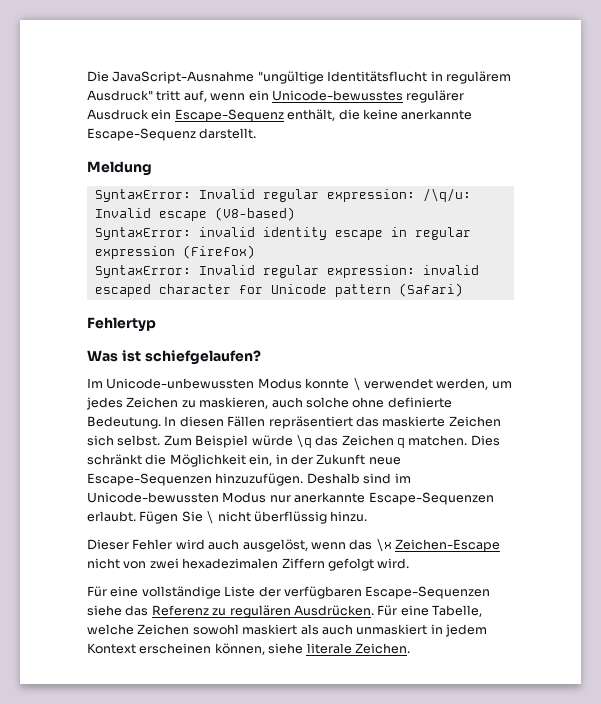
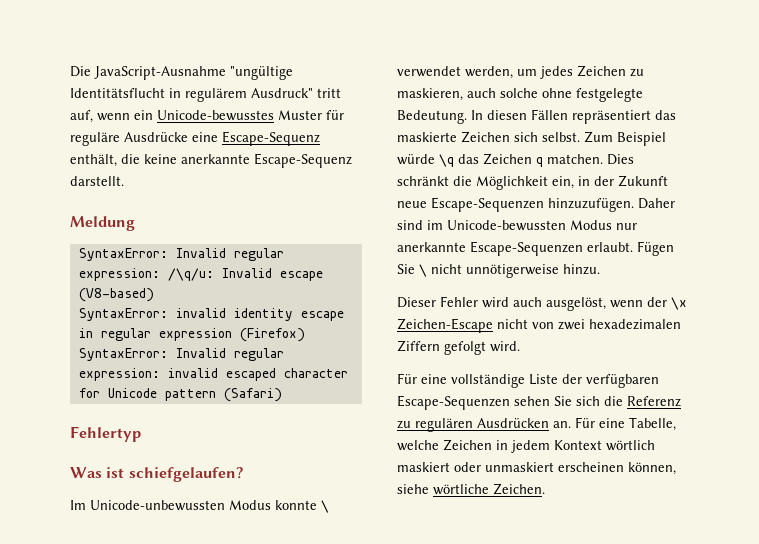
[406,90,465,103] [87,109,172,120] regulärer Ausdruck ein -> [278,110,344,120] [70,132,218,146] Muster für reguläre Ausdrücke eine
[387,397,452,408] definierte -> [576,88,643,102] festgelegte
[306,473,360,484] Deshalb -> [638,198,675,209] Daher
[253,511,327,524] überflüssig -> [466,264,559,278] unnötigerweise
[349,539,373,550] das -> [647,297,667,307] der
[87,605,149,616] siehe das -> [514,396,623,406] sehen Sie sich die
[293,605,374,616] Ausdrücken. -> [477,418,571,428] Ausdrücken an.
[192,624,487,637] [87,643,136,654] sowohl maskiert als auch unmaskiert in jedem Kontext -> [496,440,655,453] [397,462,554,472] in jedem Kontext wörtlich maskiert oder unmaskiert
[306,643,352,654] literale -> [433,484,489,495] wörtliche

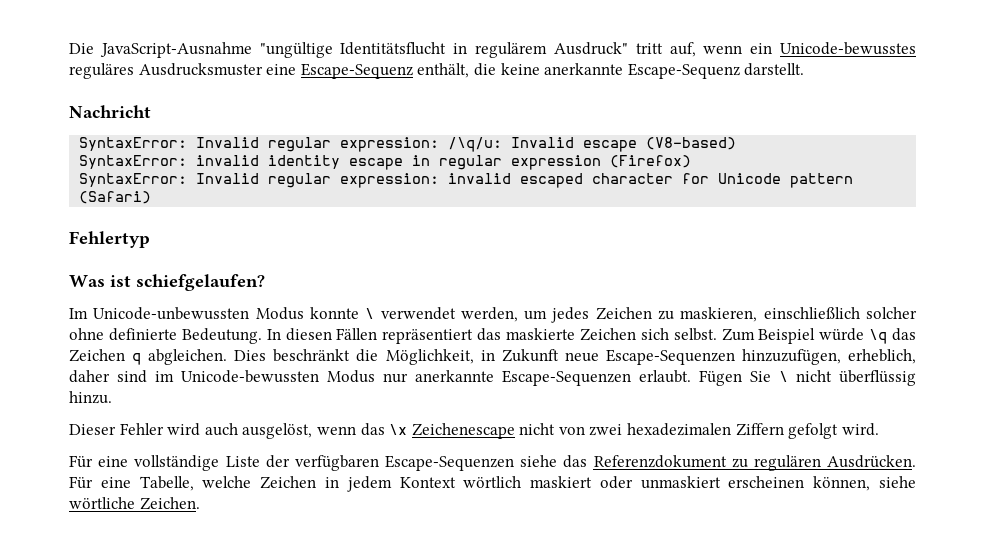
[278,110,344,120] [70,132,188,146] Muster für reguläre Ausdrücke -> [69,63,263,79] reguläres Ausdrucksmuster
[70,216,135,231] Meldung -> [69,105,151,118] Nachricht
[467,88,643,102] auch solche ohne festgelegte -> [763,307,917,319] [69,328,177,341] einschließlich solcher ohne definierte
[547,154,634,165] [397,175,668,190] [397,197,675,212] matchen. Dies schränkt die Möglichkeit ein, in der Zukunft neue Escape-Sequenzen hinzuzufügen. Daher -> [148,349,917,365] [69,370,110,383] abgleichen. Dies beschränkt die Möglichkeit, in Zukunft neue Escape-Sequenzen hinzuzufügen, erheblich, daher
[466,264,559,278] unnötigerweise -> [839,370,916,386] überflüssig
[647,297,687,310] [397,318,493,333] der \x Zeichen-Escape -> [360,423,515,439] das \x Zeichenescape
[514,396,681,407] [397,418,571,432] sehen Sie sich die Referenz zu regulären Ausdrücken an. -> [520,455,916,471] siehe das Referenzdokument zu regulären Ausdrücken.

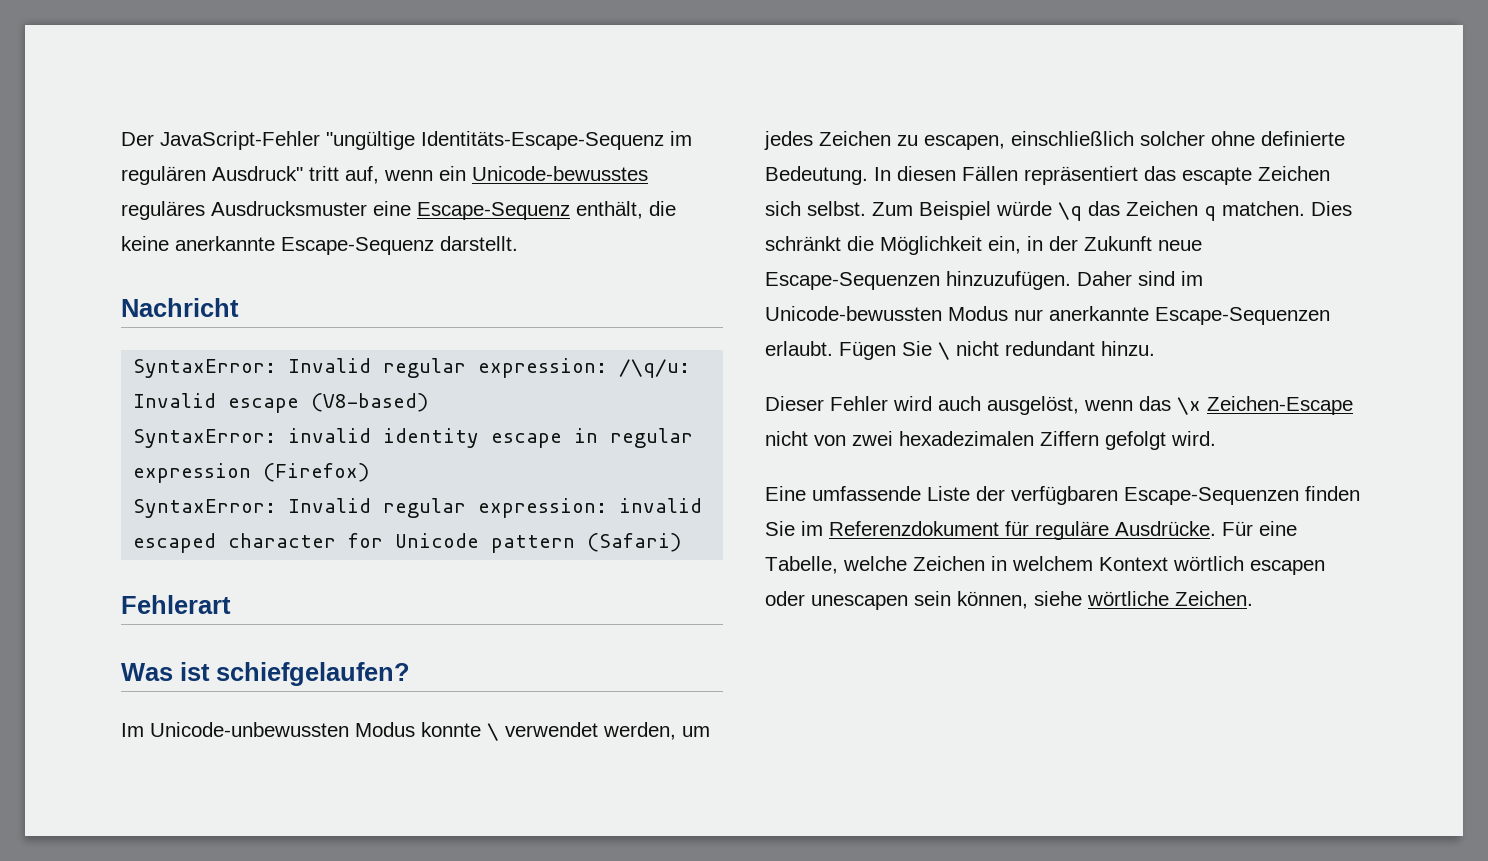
[69,42,548,58] Die JavaScript-Ausnahme "ungültige Identitätsflucht in regulärem -> [121,131,692,150] [121,166,206,185] Der JavaScript-Fehler "ungültige Identitäts-Escape-Sequenz im regulären
[69,231,150,248] Fehlertyp -> [121,595,231,614] Fehlerart
[680,307,758,322] maskieren, -> [924,135,1005,150] escapen,
[506,328,575,340] maskierte -> [1182,167,1252,185] escapte
[148,349,917,365] [69,370,110,383] abgleichen. Dies beschränkt die Möglichkeit, in Zukunft neue Escape-Sequenzen hinzuzufügen, erheblich, daher -> [1222,201,1352,216] [765,236,1202,255] [765,271,1132,290] matchen. Dies schränkt die Möglichkeit ein, in der Zukunft neue Escape-Sequenzen hinzuzufügen. Daher
[839,370,916,386] überflüssig -> [1005,341,1095,356] redundant
[411,423,515,439] Zeichenescape -> [1207,396,1353,415] Zeichen-Escape
[69,455,220,471] Für eine vollständige -> [765,486,921,501] Eine umfassende
[520,455,916,471] siehe das Referenzdokument zu regulären Ausdrücken. -> [1305,486,1360,501] [765,521,1216,540] finden Sie im Referenzdokument für reguläre Ausdrücke.
[346,476,392,492] jedem -> [1012,556,1093,571] welchem
[530,476,805,489] maskiert oder unmaskiert erscheinen -> [1250,560,1325,575] [765,591,951,610] escapen oder unescapen sein

